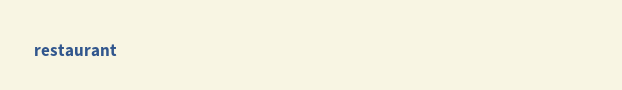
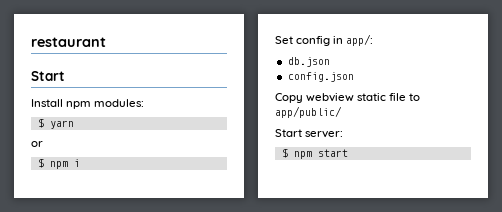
(117, 50) none -> [31,71,65,81] [31,99,145,109] [37,118,74,129] [31,141,43,147] [37,158,80,169] [275,34,374,46] [287,57,330,67] [287,72,354,82] [275,93,421,103] [275,106,342,118] [275,129,344,138] [281,148,348,159] // Start // Install npm modules: // $ yarn // or // $ npm i // Set config in app/: // db.json // config.json // Copy webview static file to app/public/ // Start server: // $ npm start

